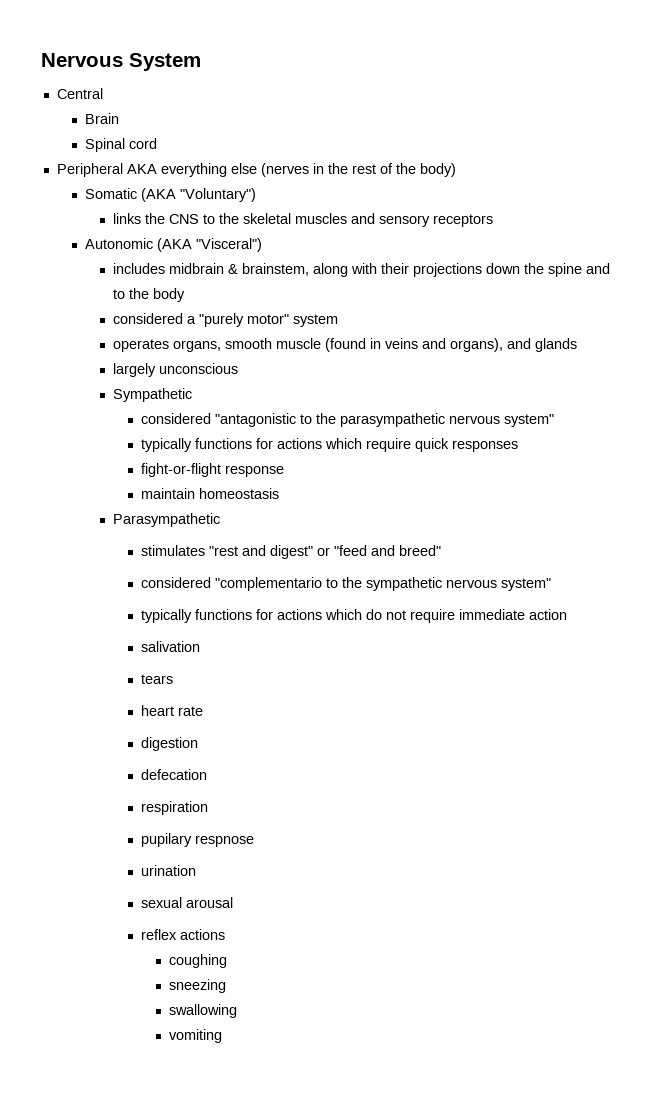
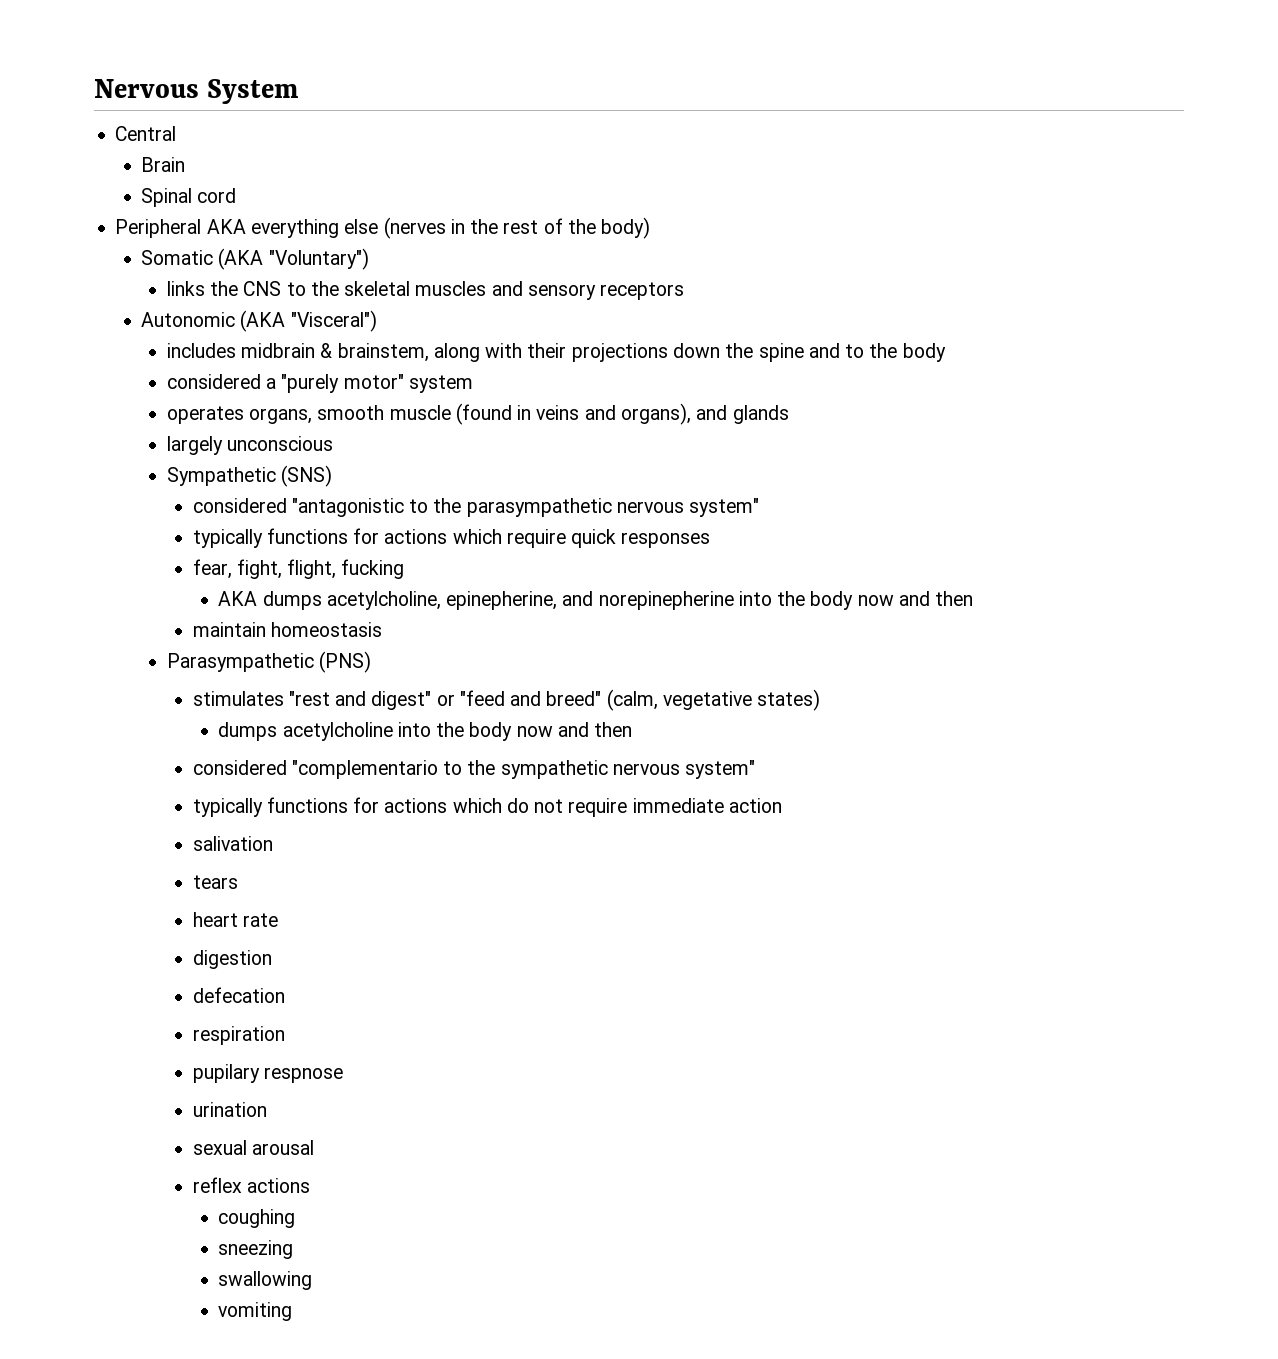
(192, 395) none -> [281,465,333,487] (SNS)
[140,463,284,477] fight-or-flight response -> [192,559,405,579] [218,591,974,610] fear, fight, flight, fucking // AKA dumps acetylcholine, epinepherine, and norepinepherine into the body now and then
(220, 520) none -> [319,651,372,673] (PNS)
(441, 550) none -> [606,689,821,711] [218,722,633,741] (calm, vegetative states) // dumps acetylcholine into the body now and then

